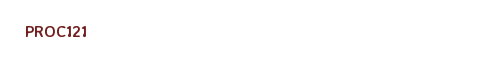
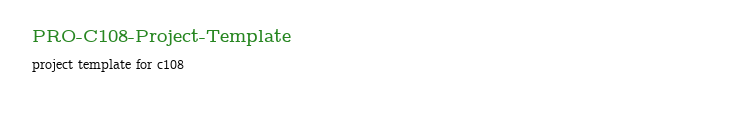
[25,26,87,37] PROC121 -> [32,29,291,46] [32,59,184,72] PRO-C108-Project-Template // project template for c108

